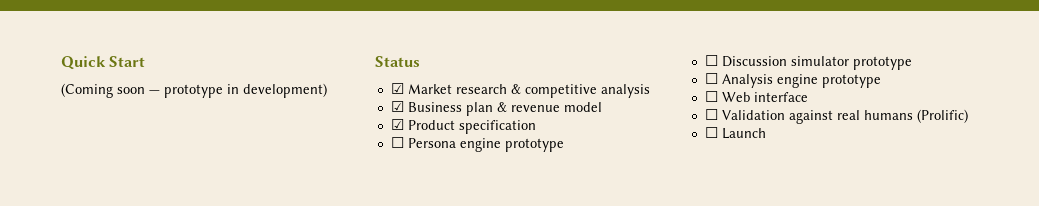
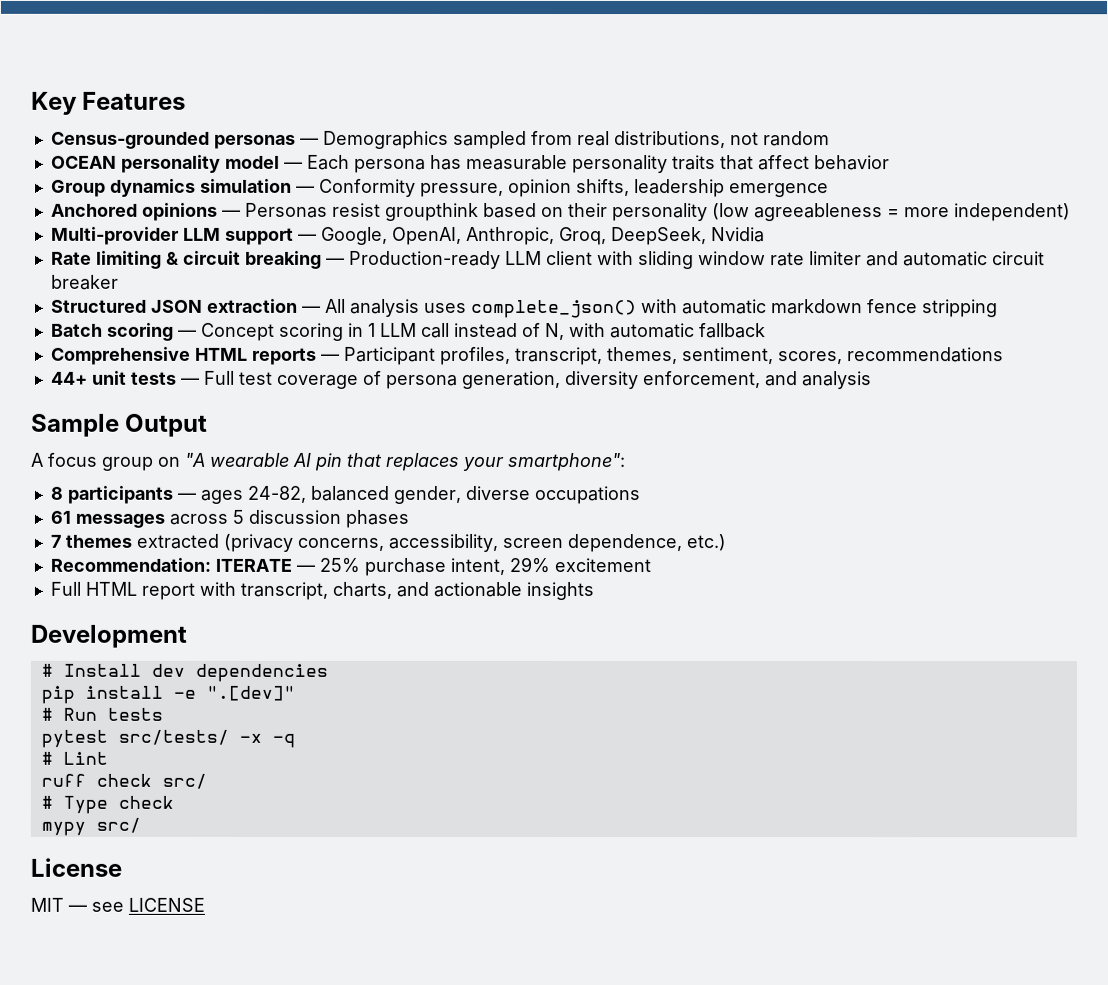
[61,56,146,70] [61,83,327,98] [375,56,420,67] [390,83,650,98] [390,101,602,116] [390,119,536,134] [390,137,564,152] [704,55,912,70] [704,73,881,88] [704,91,808,102] [704,109,968,124] [704,127,766,139] Quick Start // (Coming soon — prototype in development) // Status // ☑ Market research & competitive analysis // ☑ Business plan & revenue model // ☑ Product specification // ☐ Persona engine prototype // ☐ Discussion simulator prototype // ☐ Analysis engine prototype // ☐ Web interface // ☐ Validation against real humans (Prolific) // ☐ Launch -> [31,91,187,115] [50,130,830,149] [50,154,890,174] [50,178,829,198] [50,202,1071,222] [50,226,765,246] [50,250,1045,270] [50,274,119,290] [50,298,998,319] [50,322,766,341] [50,346,1004,366] [50,370,872,390] [31,413,209,437] [31,452,626,472] [49,485,641,505] [49,509,409,528] [49,533,726,553] [49,556,651,576] [49,581,594,601] [30,624,187,648] [40,663,328,682] [40,685,295,704] [40,707,163,721] [40,729,295,748] [40,751,108,765] [40,773,207,789] [40,795,174,814] [40,817,141,836] [30,857,122,877] [30,897,205,912] Key Features // Census-grounded personas — Demographics sampled from real distributions, not random // OCEAN personality model — Each persona has measurable personality traits that affect behavior // Group dynamics simulation — Conformity pressure, opinion shifts, leadership emergence // Anchored opinions — Personas resist groupthink based on their personality (low agreeableness = more independent) // Multi-provider LLM support — Google, OpenAI, Anthropic, Groq, DeepSeek, Nvidia // Rate limiting & circuit breaking — Production-ready LLM client with sliding window rate limiter and automatic circuit breaker // Structured JSON extraction — All analysis uses complete_json() with automatic markdown fence stripping // Batch scoring — Concept scoring in 1 LLM call instead of N, with automatic fallback // Comprehensive HTML reports — Participant profiles, transcript, themes, sentiment, scores, recommendations // 44+ unit tests — Full test coverage of persona generation, diversity enforcement, and analysis // Sample Output // A focus group on "A wearable AI pin that replaces your smartphone": // 8 participants — ages 24-82, balanced gender, diverse occupations // 61 messages across 5 discussion phases // 7 themes extracted (privacy concerns, accessibility, screen dependence, etc.) // Recommendation: ITERATE — 25% purchase intent, 29% excitement // Full HTML report with transcript, charts, and actionable insights // Development // # Install dev dependencies // pip install -e ".[dev]" // # Run tests // pytest src/tests/ -x -q // # Lint // ruff check src/ // # Type check // mypy src/ // License // MIT — see LICENSE

